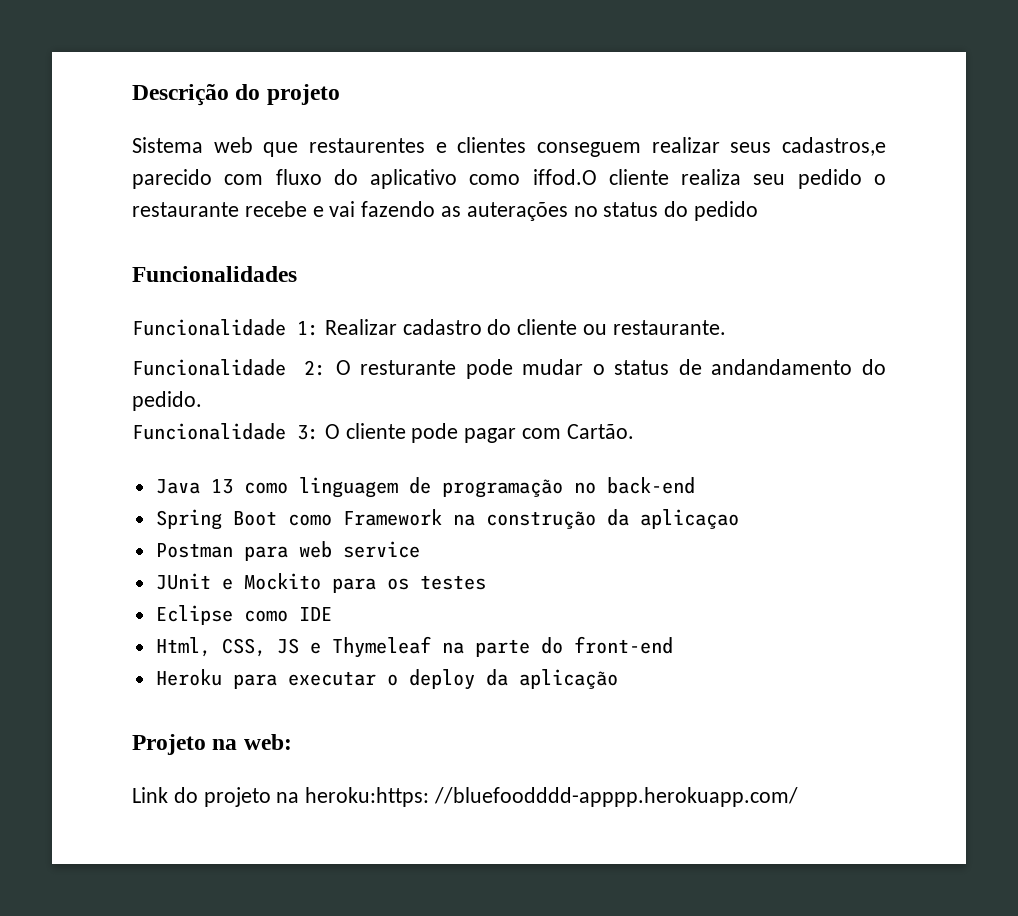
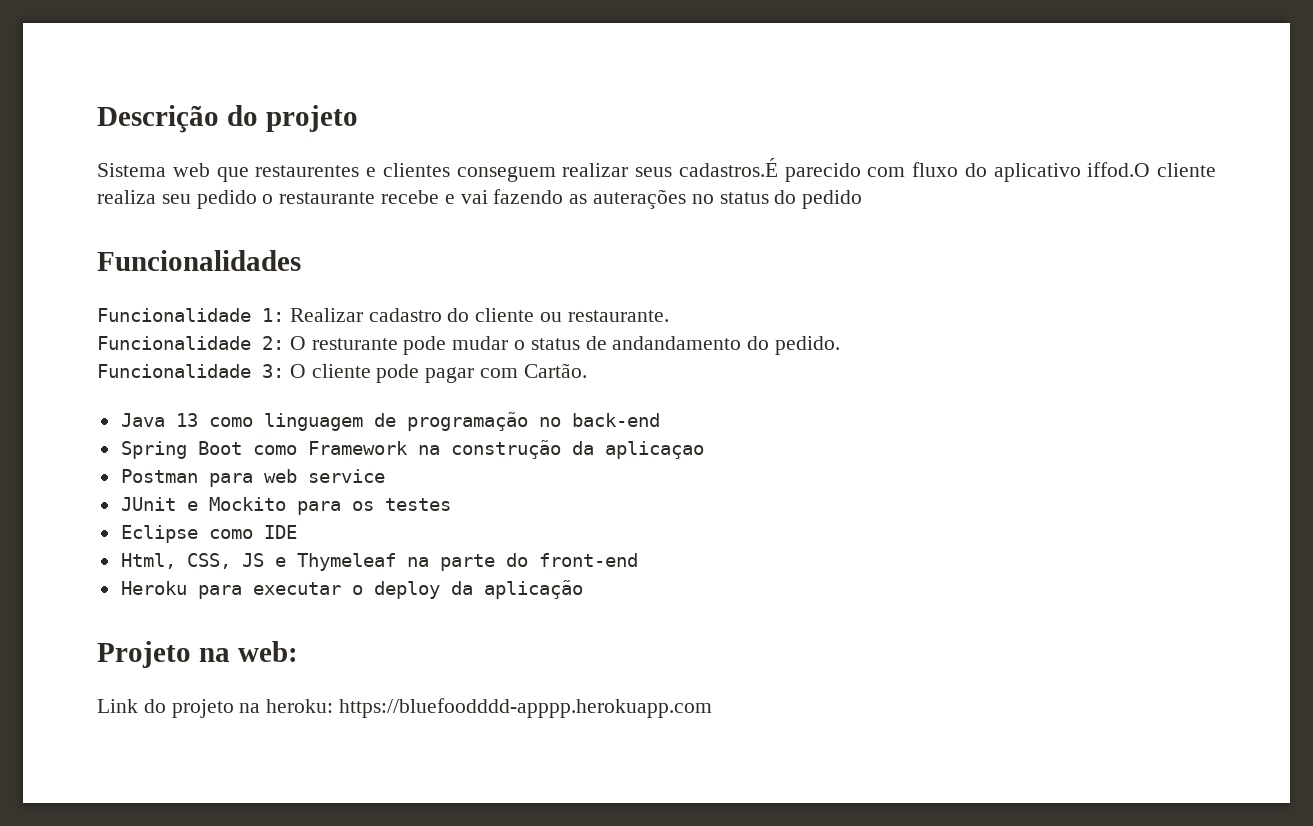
[782,137,886,156] cadastros,e -> [678,158,778,177] cadastros.É
[469,174,521,185] como -> (1081, 172) none
[305,787,799,807] heroku:https: //bluefoodddd-apppp.herokuapp.com/ -> [266,698,713,718] heroku: https://bluefoodddd-apppp.herokuapp.com

